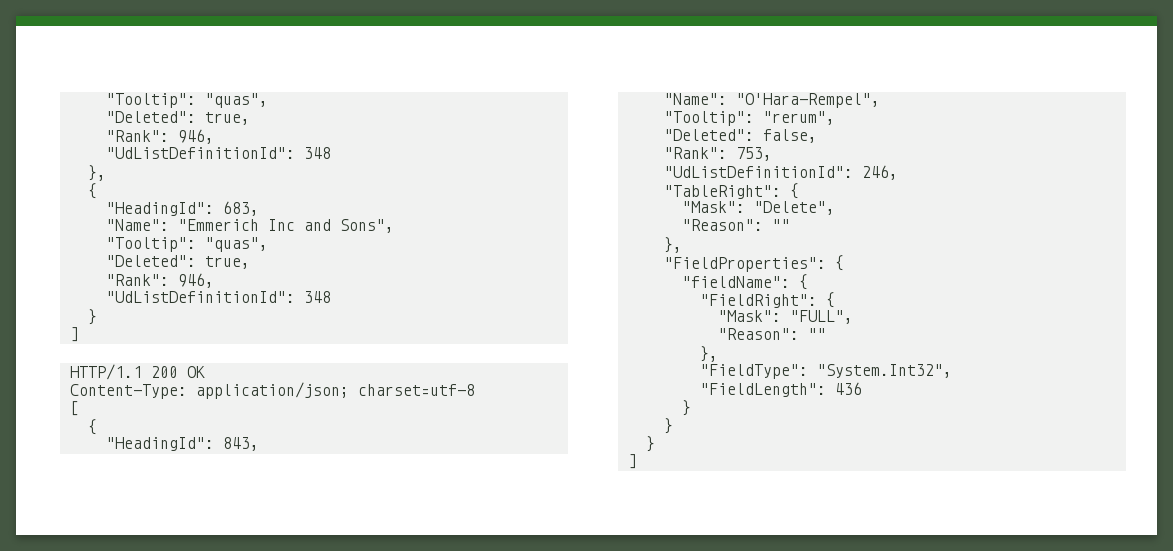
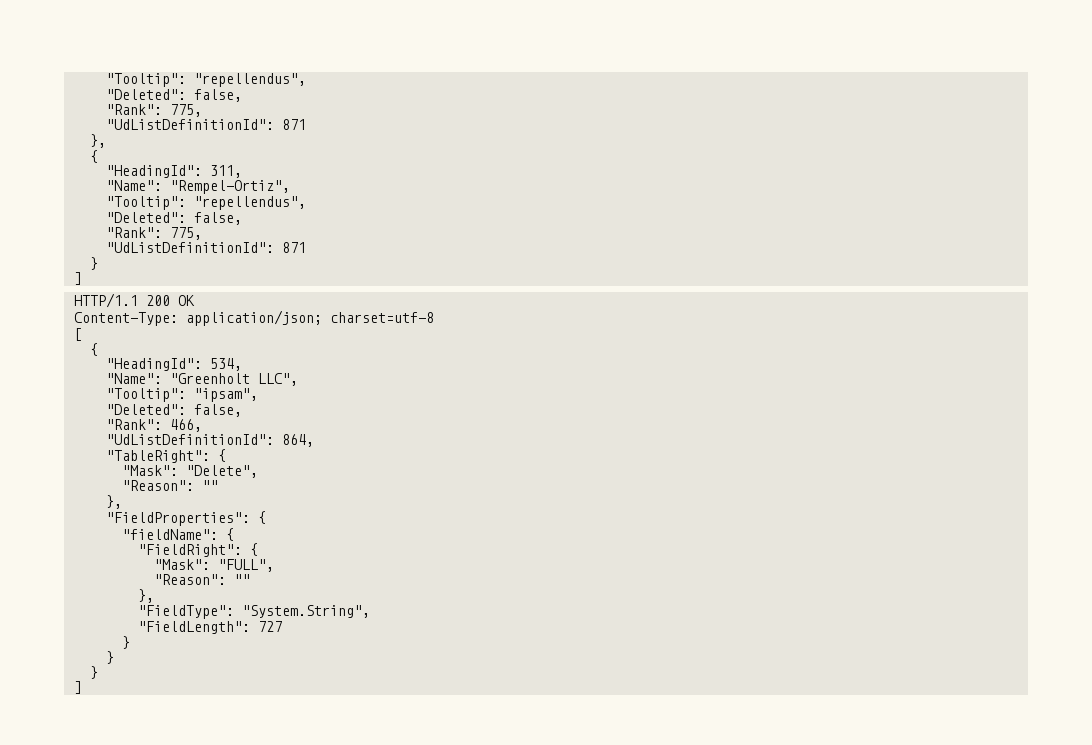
[106,93,269,108] [106,111,251,125] [106,129,215,144] [106,147,332,159] "Tooltip": "quas", // "Deleted": true, // "Rank": 946, // "UdListDefinitionId": 348 -> [106,73,307,87] [106,89,243,102] [106,104,203,117] [106,119,307,130] "Tooltip": "repellendus", // "Deleted": false, // "Rank": 775, // "UdListDefinitionId": 871
[223,201,260,216] [106,219,395,233] [106,237,269,252] [106,255,251,269] [106,273,215,288] [106,291,332,303] 683, // "Name": "Emmerich Inc and Sons", // "Tooltip": "quas", // "Deleted": true, // "Rank": 946, // "UdListDefinitionId": 348 -> [210,165,243,178] [106,180,291,194] [106,196,307,210] [106,212,243,225] [106,227,203,240] [106,242,307,253] 311, // "Name": "Rempel-Ortiz", // "Tooltip": "repellendus", // "Deleted": false, // "Rank": 775, // "UdListDefinitionId": 871
[223,437,260,451] [664,93,881,108] [664,111,836,126] [664,129,818,143] [664,147,773,161] [664,165,899,180] 843, // "Name": "O'Hara-Rempel", // "Tooltip": "rerum", // "Deleted": false, // "Rank": 753, // "UdListDefinitionId": 246, -> [210,358,243,371] [106,373,299,386] [106,388,259,402] [106,404,243,417] [106,419,203,432] [106,434,315,447] 534, // "Name": "Greenholt LLC", // "Tooltip": "ipsam", // "Deleted": false, // "Rank": 466, // "UdListDefinitionId": 864,
[817,364,953,378] "System.Int32", -> [242,605,371,618] "System.String",
[835,382,863,395] 436 -> [258,621,283,632] 727

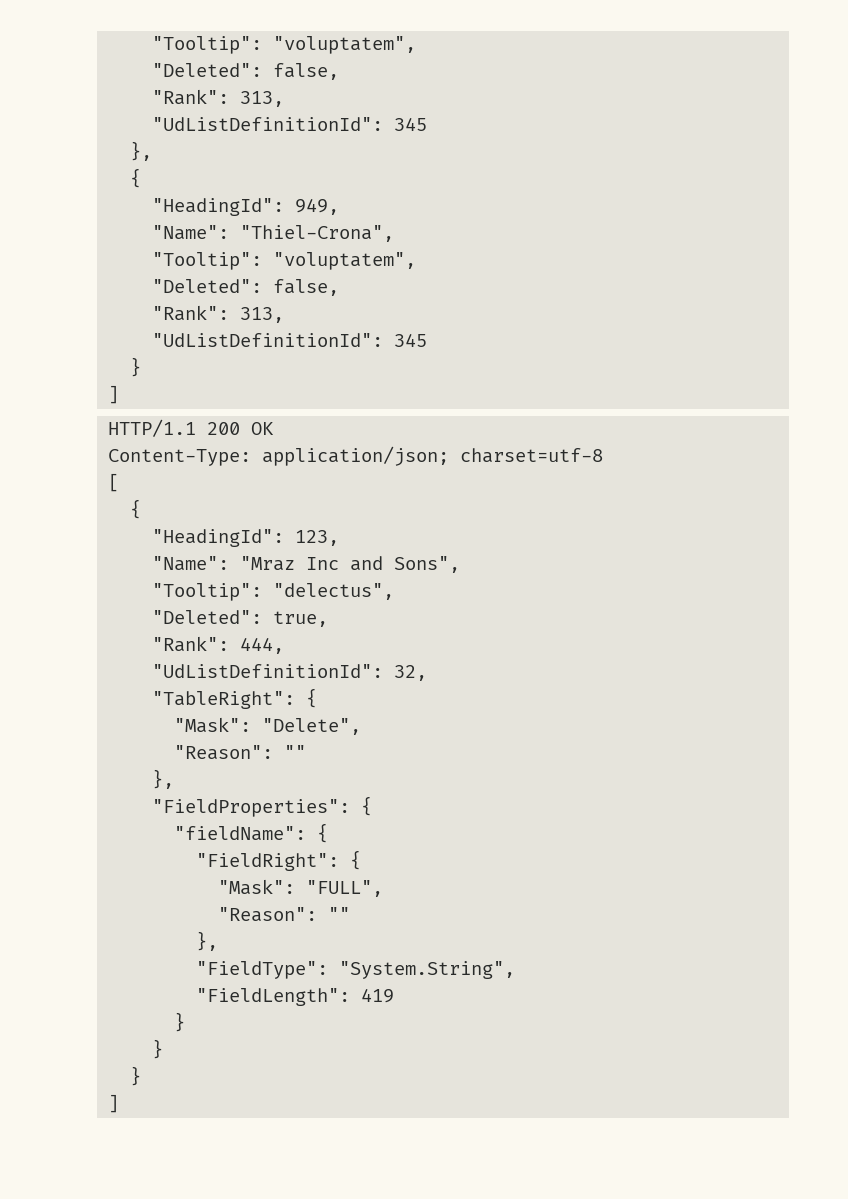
[106,73,307,87] [106,89,243,102] [106,104,203,117] [106,119,307,130] "Tooltip": "repellendus", // "Deleted": false, // "Rank": 775, // "UdListDefinitionId": 871 -> [152,36,417,54] [152,63,340,80] [152,89,285,107] [152,117,428,131] "Tooltip": "voluptatem", // "Deleted": false, // "Rank": 313, // "UdListDefinitionId": 345
[210,165,243,178] [106,180,291,194] [106,196,307,210] [106,212,243,225] [106,227,203,240] [106,242,307,253] 311, // "Name": "Rempel-Ortiz", // "Tooltip": "repellendus", // "Deleted": false, // "Rank": 775, // "UdListDefinitionId": 871 -> [295,198,340,215] [152,225,395,242] [152,252,417,270] [152,279,340,296] [152,305,285,323] [152,333,428,347] 949, // "Name": "Thiel-Crona", // "Tooltip": "voluptatem", // "Deleted": false, // "Rank": 313, // "UdListDefinitionId": 345
[210,358,243,371] [106,373,299,386] [106,388,259,402] [106,404,243,417] [106,419,203,432] [106,434,315,447] 534, // "Name": "Greenholt LLC", // "Tooltip": "ipsam", // "Deleted": false, // "Rank": 466, // "UdListDefinitionId": 864, -> [295,530,340,546] [152,556,461,573] [152,583,395,601] [152,610,329,627] [152,636,285,654] [152,664,428,681] 123, // "Name": "Mraz Inc and Sons", // "Tooltip": "delectus", // "Deleted": true, // "Rank": 444, // "UdListDefinitionId": 32,
[258,621,283,632] 727 -> [361,988,395,1003] 419

